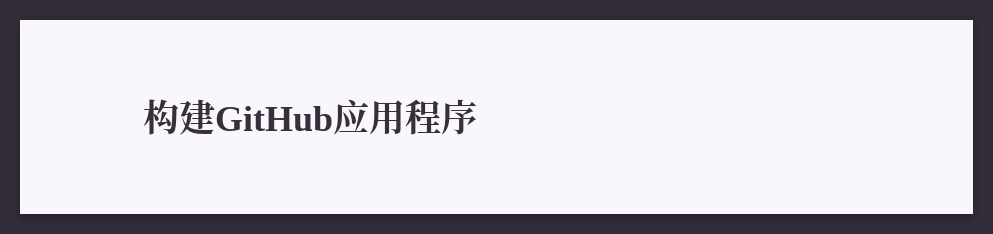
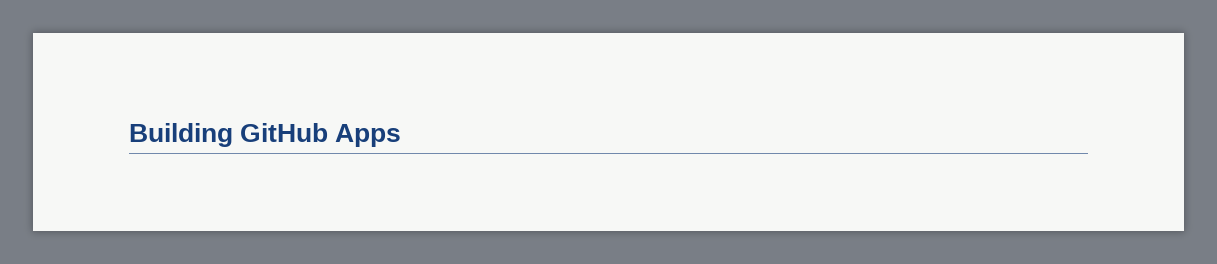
[143,99,477,135] 构建GitHub应用程序 -> [129,123,402,147] Building GitHub Apps

